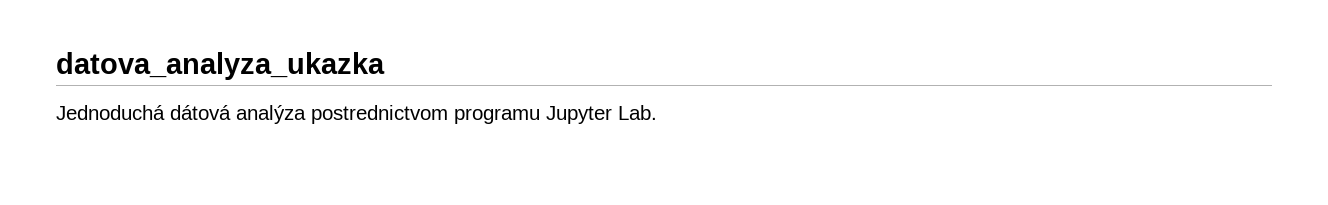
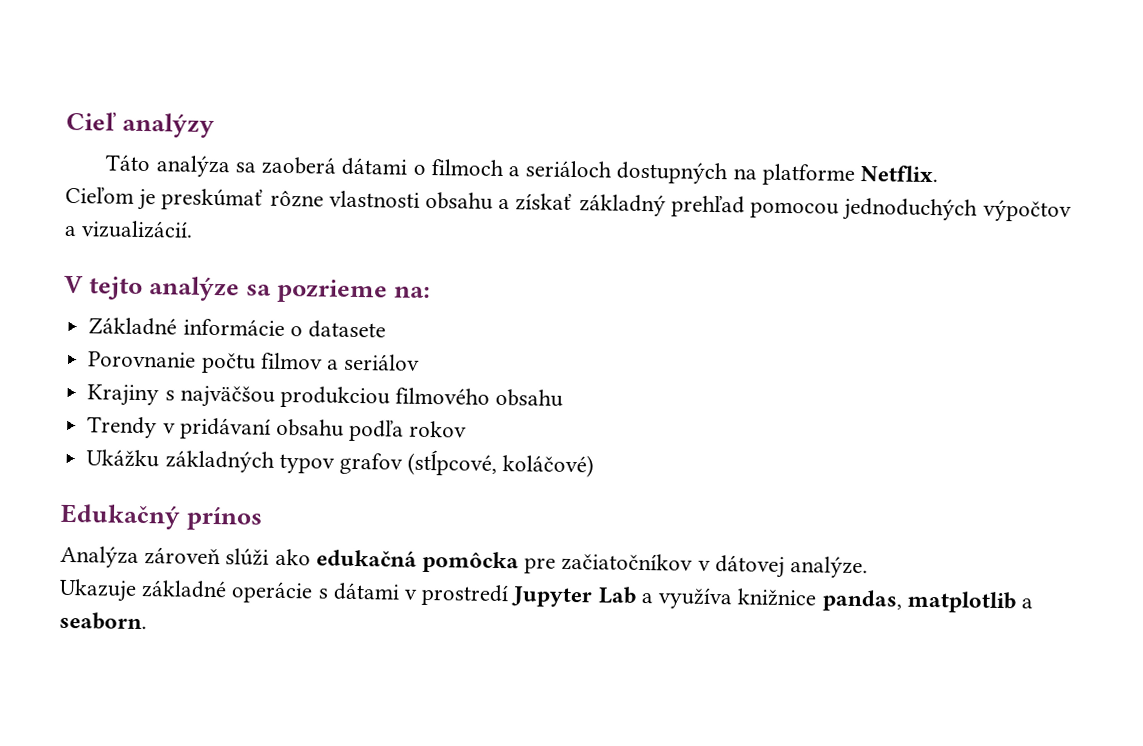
[56,52,385,80] [56,105,657,124] datova_analyza_ukazka // Jednoduchá dátová analýza postrednictvom programu Jupyter Lab. -> [66,111,216,139] [105,154,938,186] [65,185,1072,222] [64,220,194,239] [64,275,432,304] [88,317,386,339] [88,351,421,374] [87,384,564,409] [87,416,468,442] [86,449,595,478] [60,503,264,531] [60,545,869,579] [59,578,1033,614] [59,611,147,631] Cieľ analýzy // Táto analýza sa zaoberá dátami o filmoch a seriáloch dostupných na platforme Netflix. // Cieľom je preskúmať rôzne vlastnosti obsahu a získať základný prehľad pomocou jednoduchých výpočtov a vizualizácií. // V tejto analýze sa pozrieme na: // Základné informácie o datasete // Porovnanie počtu filmov a seriálov // Krajiny s najväčšou produkciou filmového obsahu // Trendy v pridávaní obsahu podľa rokov // Ukážku základných typov grafov (stĺpcové, koláčové) // Edukačný prínos // Analýza zároveň slúži ako edukačná pomôcka pre začiatočníkov v dátovej analýze. // Ukazuje základné operácie s dátami v prostredí Jupyter Lab a využíva knižnice pandas, matplotlib a seaborn.

